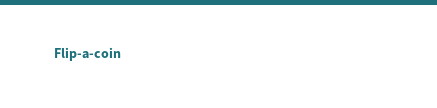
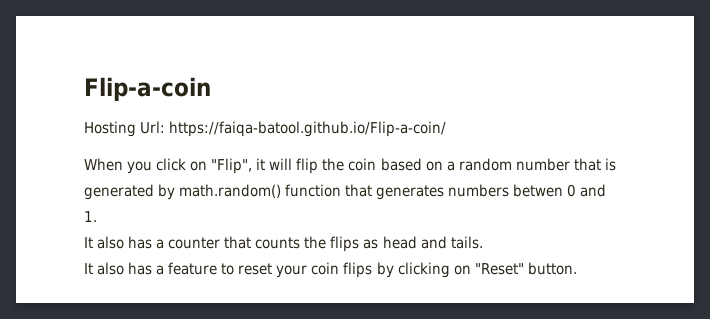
(121, 54) none -> [84,121,447,137] [84,158,616,174] [84,184,607,200] [84,211,97,222] [84,236,483,252] [84,262,577,278] // Hosting Url: https://faiqa-batool.github.io/Flip-a-coin/ // When you click on "Flip", it will flip the coin based on a random number that is generated by math.random() function that generates numbers betwen 0 and 1. // It also has a counter that counts the flips as head and tails. // It also has a feature to reset your coin flips by clicking on "Reset" button.

